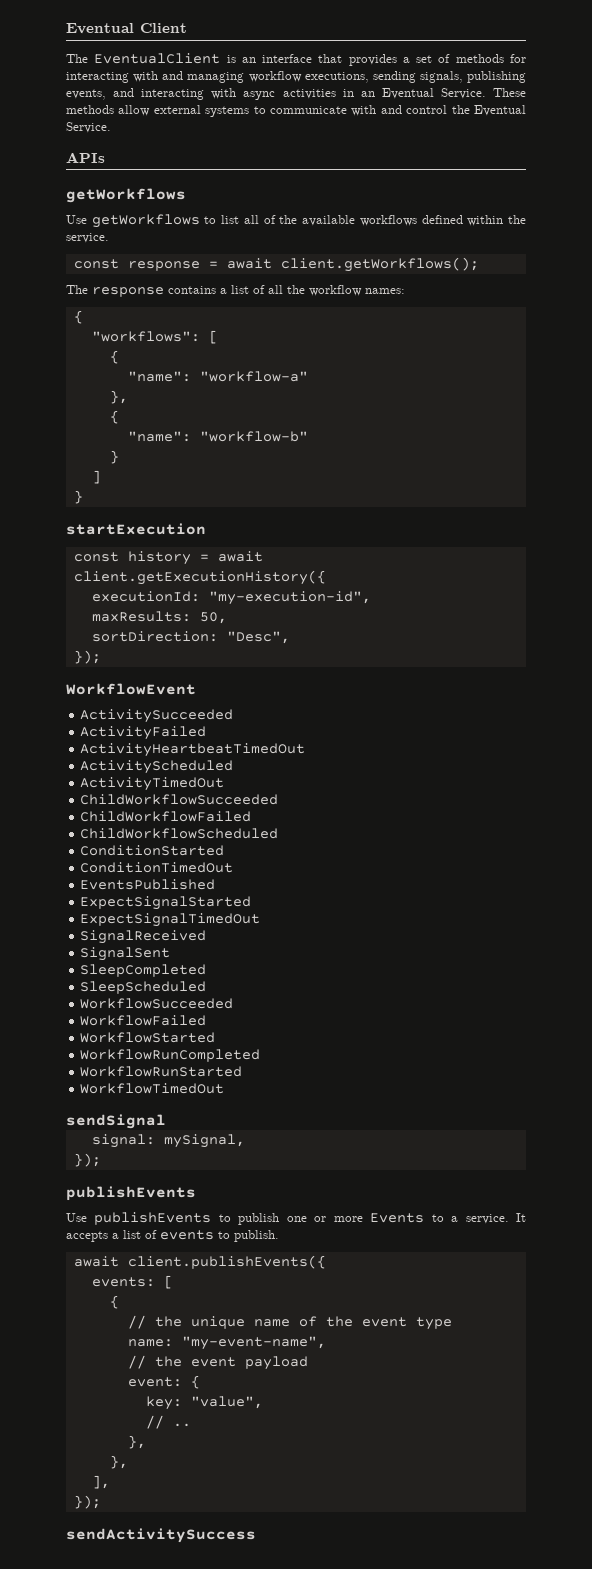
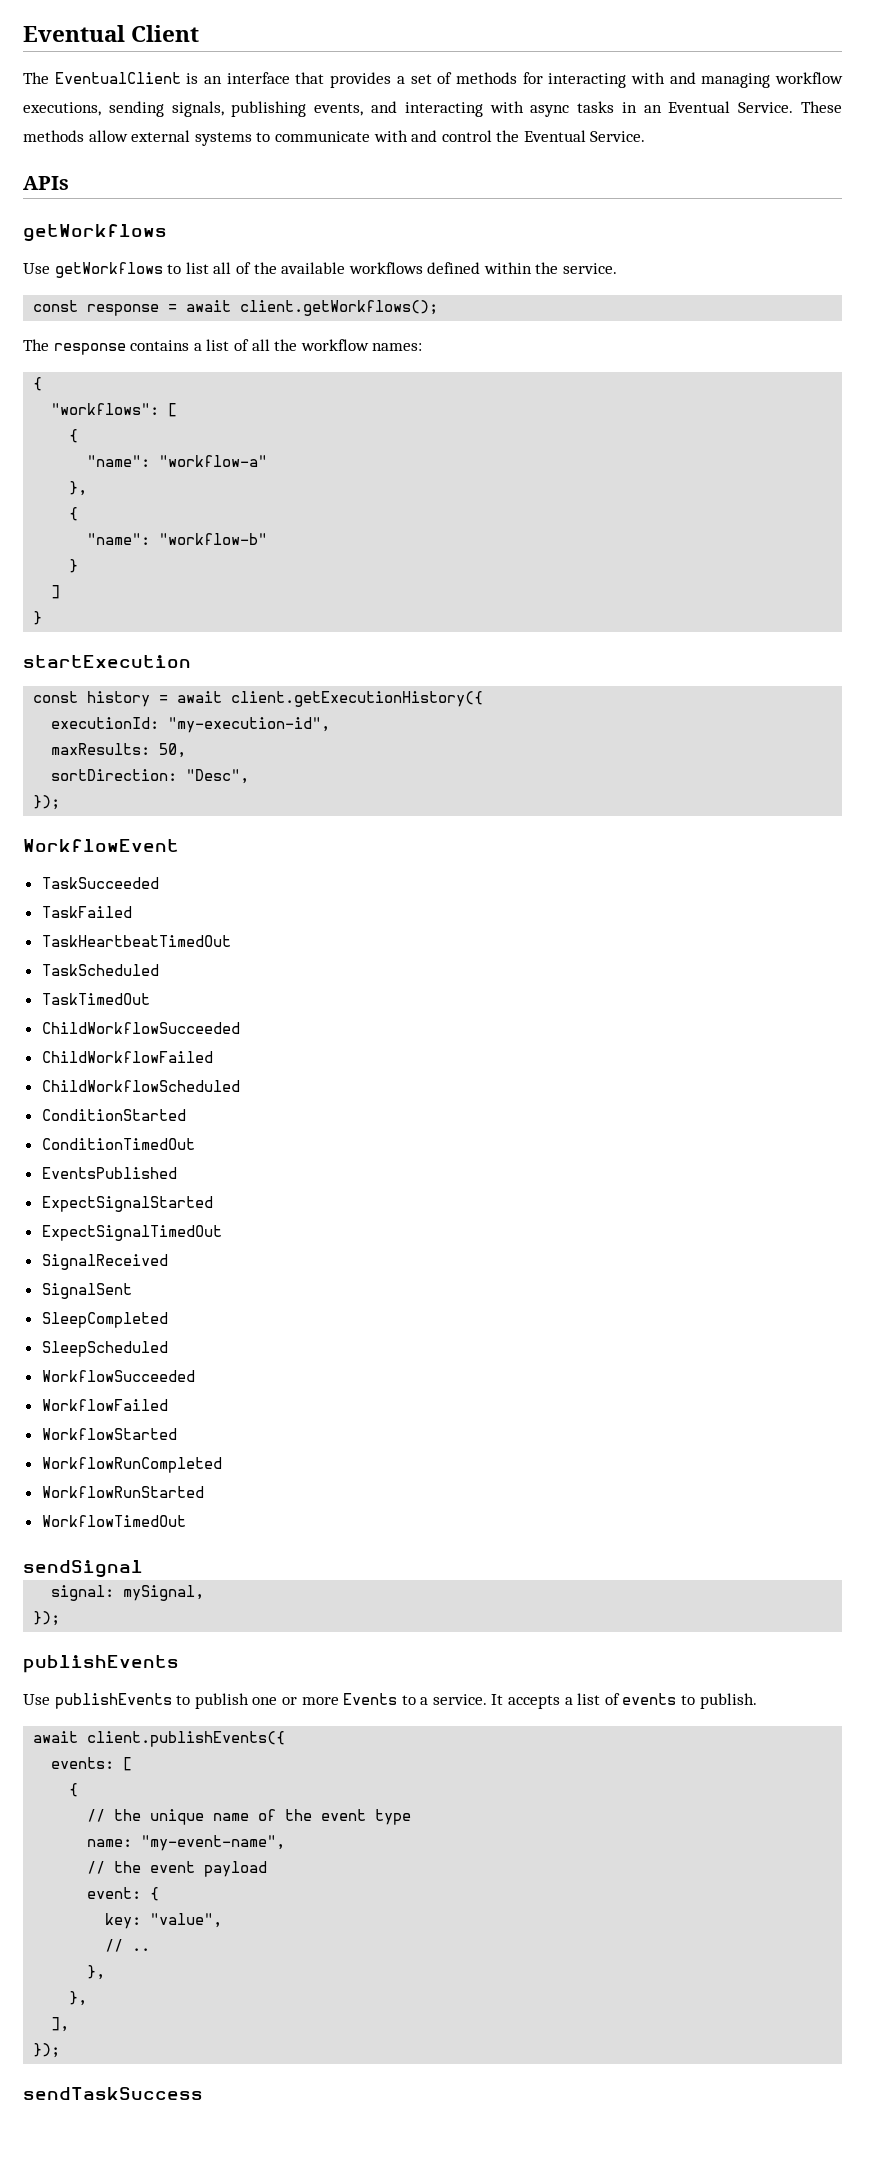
[282,89,336,99] activities -> [577,101,615,113] tasks
[80,709,234,723] [80,726,207,740] [80,743,306,757] [80,760,234,774] [80,777,225,791] ActivitySucceeded // ActivityFailed // ActivityHeartbeatTimedOut // ActivityScheduled // ActivityTimedOut -> [41,877,159,889] [41,906,132,918] [41,935,231,947] [41,964,159,976] [41,993,150,1005] TaskSucceeded // TaskFailed // TaskHeartbeatTimedOut // TaskScheduled // TaskTimedOut
[66,1528,256,1543] sendActivitySuccess -> [23,2087,203,2100] sendTaskSuccess

